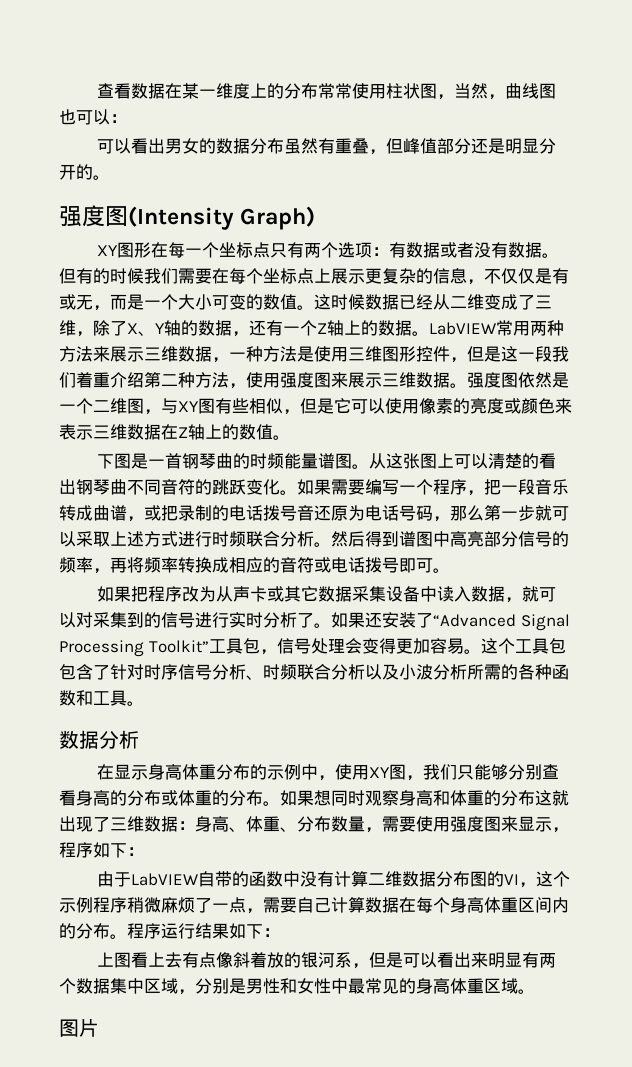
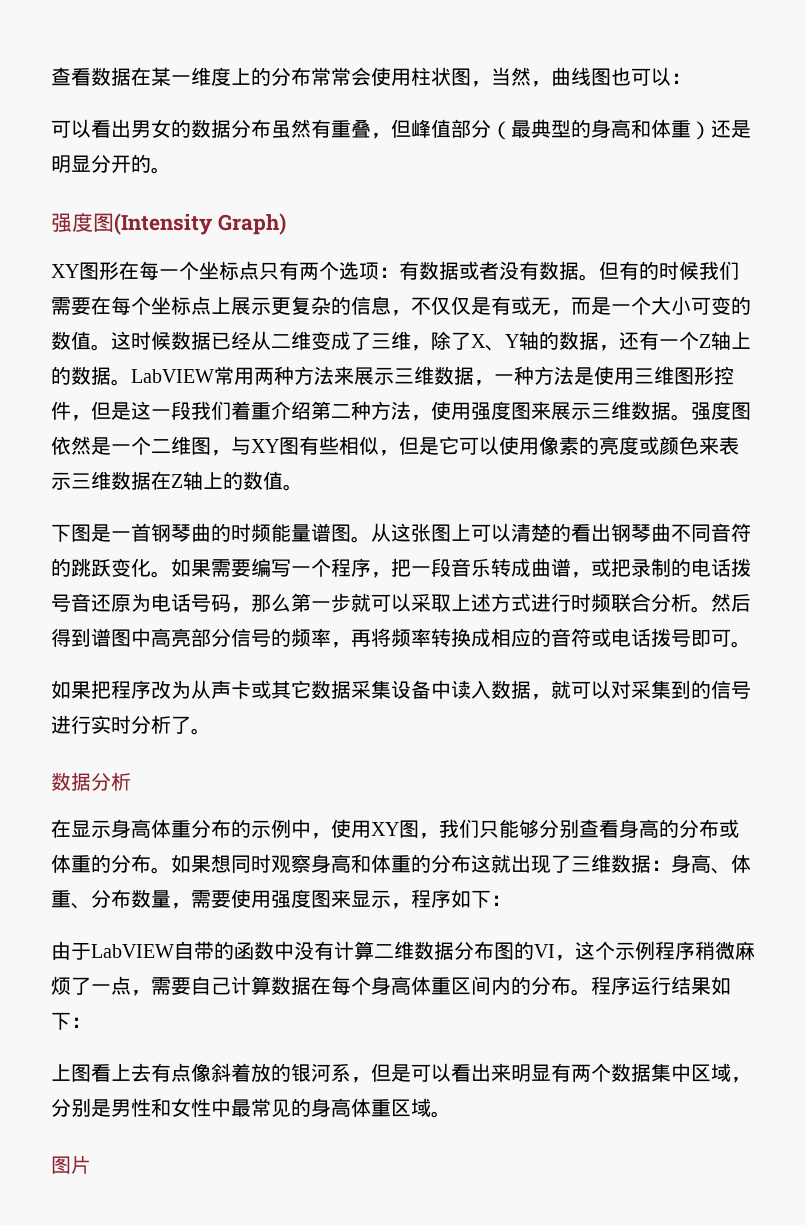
(353, 91) none -> [351,67,371,86] 会
(472, 146) none -> [491,119,711,140] （最典型的身高和体重）
[331,612,570,631] [59,638,566,657] [59,664,569,680] [59,690,144,706] 如果还安装了“Advanced Signal Processing Toolkit”工具包，信号处理会变得更加容易。这个工具包包含了针对时序信号分析、时频联合分析以及小波分析所需的各种函数和工具。 -> (211, 731) none

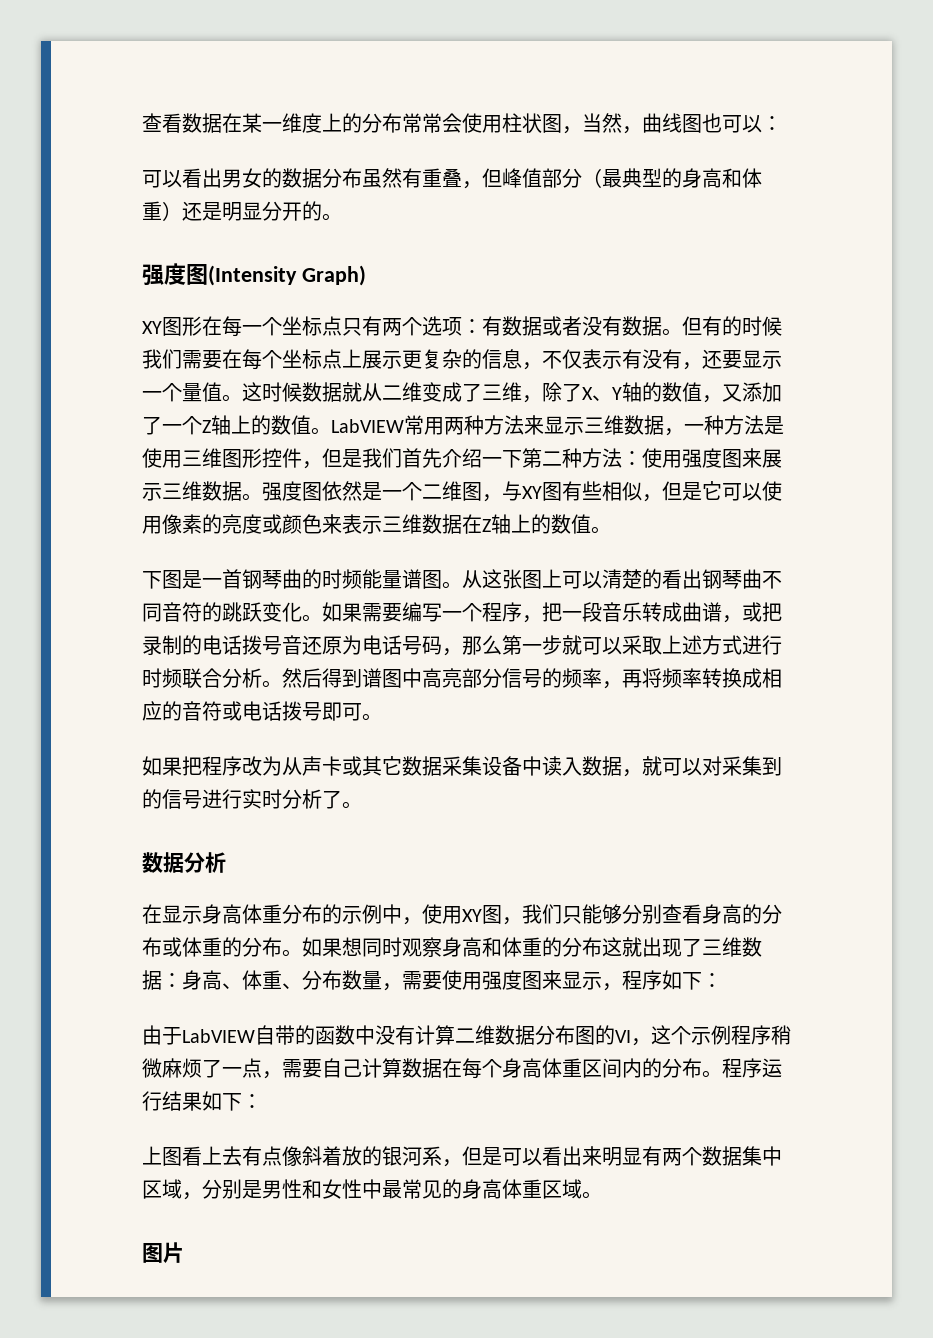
[451,296,751,316] [51,331,71,350] 仅是有或无，而是一个大小可变的数 -> [582,349,782,370] [142,383,202,402] 表示有没有，还要显示一个量
[211,331,251,350] 已经 -> [342,382,362,402] 就
[579,331,659,351] 据，还有 -> [682,382,782,403] [142,416,162,435] 值，又添加了
[91,366,111,385] 据 -> [291,415,311,435] 值
[354,367,374,385] 展 -> [544,416,564,434] 显
[131,401,311,420] 这一段我们着重介绍 -> [362,448,522,468] 我们首先介绍一下
[411,415,431,421] ， -> [622,451,642,466] ：

